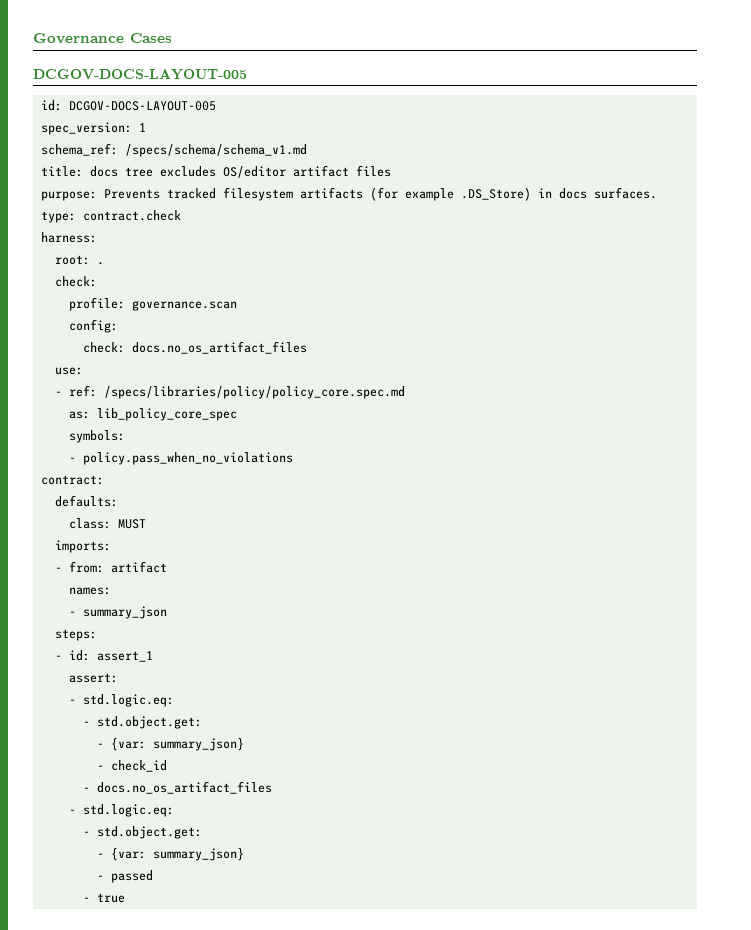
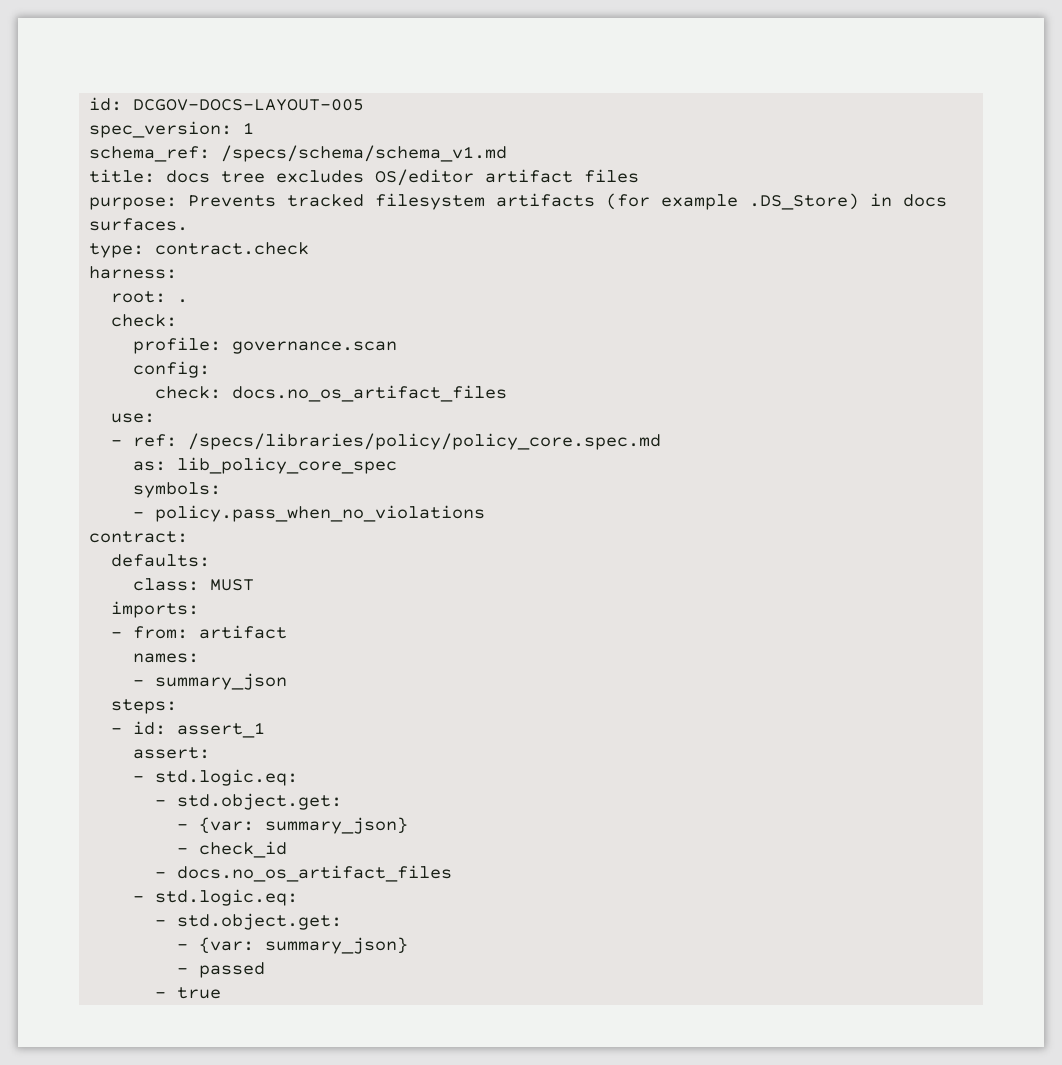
[33,33,172,44] [33,69,247,80] Governance Cases // DCGOV-DOCS-LAYOUT-005 // -> (88, 104) none

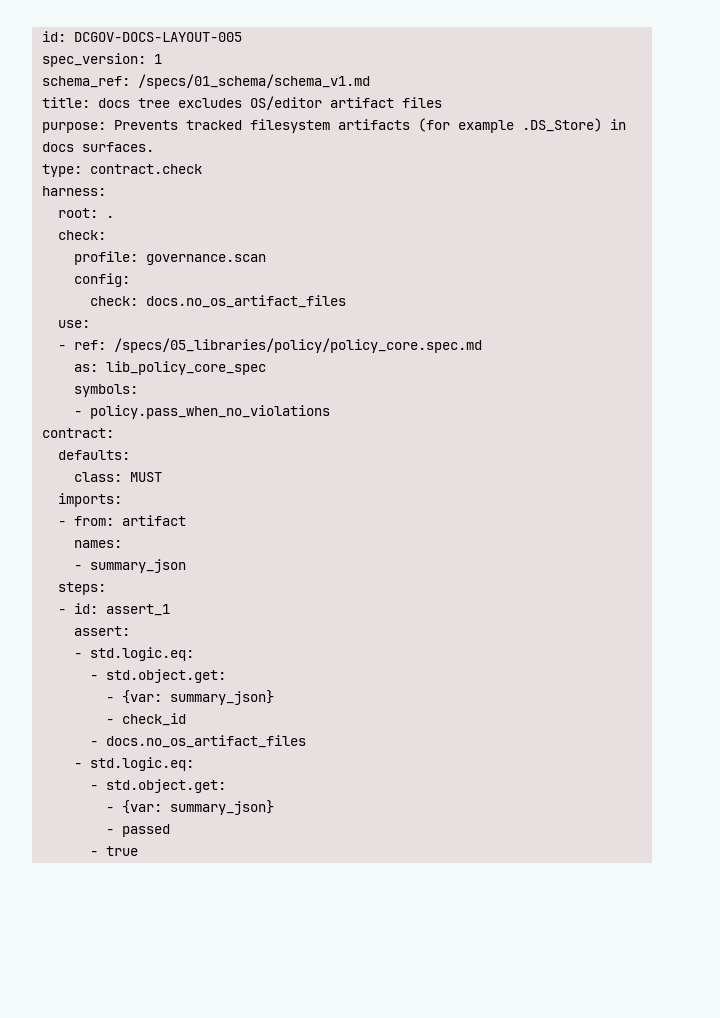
[220,145,507,162] /specs/schema/schema_v1.md -> [137,74,370,89] /specs/01_schema/schema_v1.md
[187,433,661,450] /specs/libraries/policy/policy_core.spec.md -> [113,338,482,353] /specs/05_libraries/policy/policy_core.spec.md

